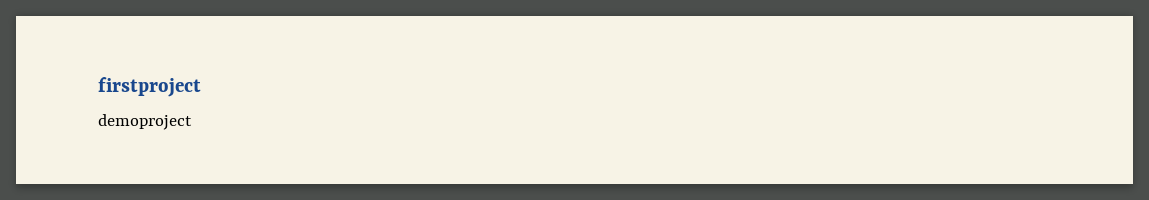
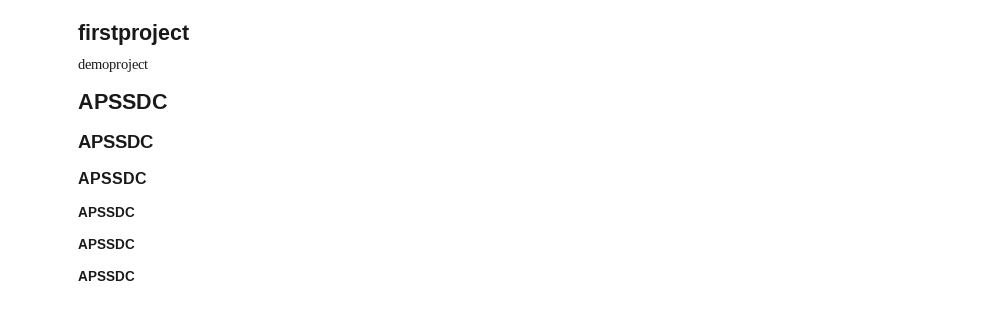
(192, 122) none -> [78,94,168,109] [78,135,153,148] [78,172,147,184] [78,207,135,217] [78,239,135,249] [78,271,135,281] // APSSDC // APSSDC // APSSDC // APSSDC // APSSDC // APSSDC

